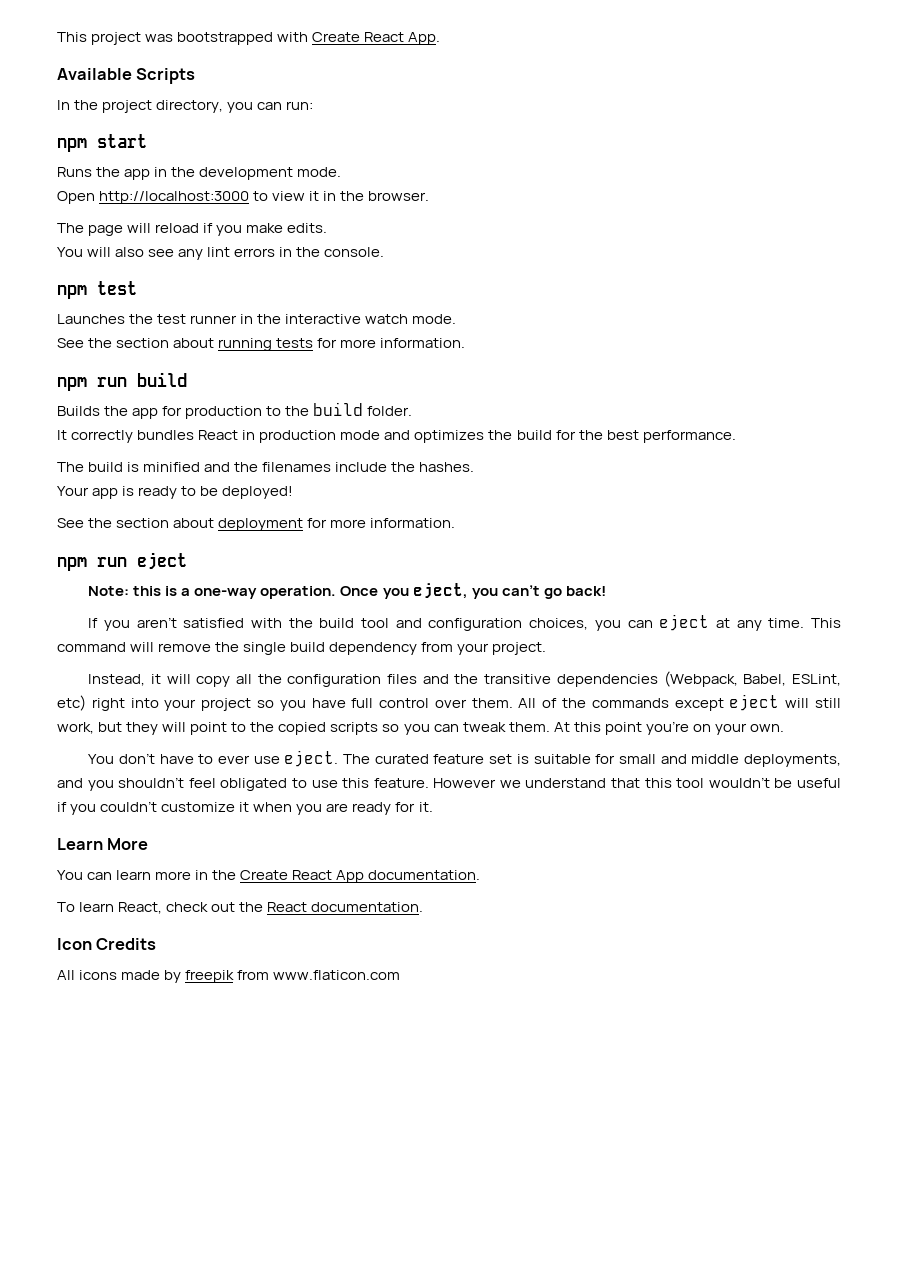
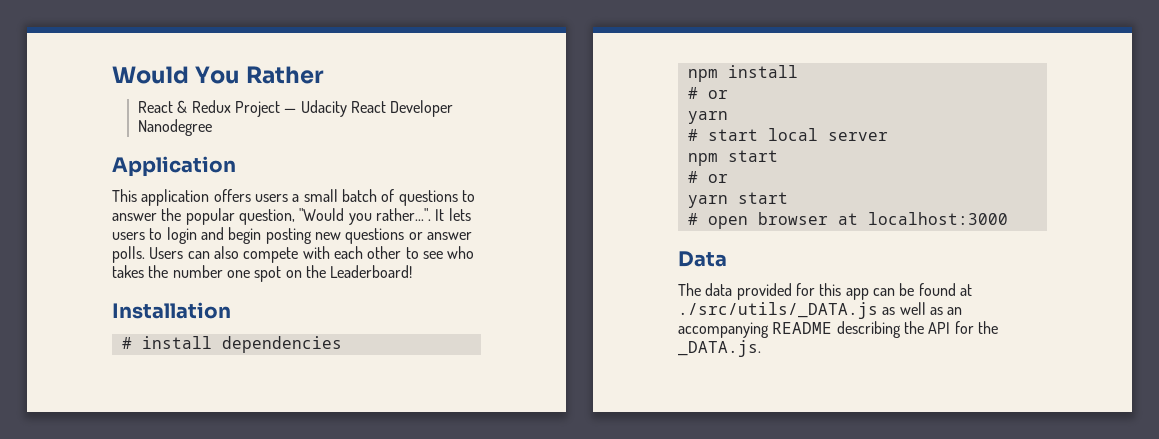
[57,32,441,45] [57,68,196,84] [57,100,314,113] [57,134,147,152] [57,167,342,180] [57,191,430,204] [57,223,328,236] [57,247,385,260] [57,281,137,299] [57,314,457,324] [57,338,466,351] [57,372,187,391] [57,402,413,419] [57,430,736,443] [57,462,475,472] [57,486,294,499] [57,518,456,531] [57,552,187,571] [88,583,606,599] [88,614,841,631] [57,642,547,655] [88,671,841,687] [57,694,841,711] [57,721,784,735] [88,750,841,767] [57,777,841,791] [57,801,433,815] [57,838,149,850] [57,870,481,883] [57,902,424,914] [57,938,157,950] [57,970,401,983] This project was bootstrapped with Create React App. // Available Scripts // In the project directory, you can run: // npm start // Runs the app in the development mode. // Open http://localhost:3000 to view it in the browser. // The page will reload if you make edits. // You will also see any lint errors in the console. // npm test // Launches the test runner in the interactive watch mode. // See the section about running tests for more information. // npm run build // Builds the app for production to the build folder. // It correctly bundles React in production mode and optimizes the build for the best performance. // The build is minified and the filenames include the hashes. // Your app is ready to be deployed! // See the section about deployment for more information. // npm run eject // Note: this is a one-way operation. Once you eject, you can’t go back! // If you aren’t satisfied with the build tool and configuration choices, you can eject at any time. This command will remove the single build dependency from your project. // Instead, it will copy all the configuration files and the transitive dependencies (Webpack, Babel, ESLint, etc) right into your project so you have full control over them. All of the commands except eject will still work, but they will point to the copied scripts so you can tweak them. At this point you’re on your own. // You don’t have to ever use eject. The curated feature set is suitable for small and middle deployments, and you shouldn’t feel obligated to use this feature. However we understand that this tool wouldn’t be useful if you couldn’t customize it when you are ready for it. // Learn More // You can learn more in the Create React App documentation. // To learn React, check out the React documentation. // Icon Credits // All icons made by freepik from www.flaticon.com -> [112,66,325,84] [138,100,454,117] [138,119,213,136] [112,156,236,177] [112,189,475,206] [112,208,471,225] [112,227,472,244] [112,246,475,263] [112,265,413,282] [112,302,231,319] [121,336,342,353] [687,65,798,82] [687,87,728,99] [687,111,728,124] [687,128,888,141] [687,150,778,166] [687,171,728,183] [687,192,788,208] [687,212,1008,229] [678,251,727,267] [678,283,972,300] [678,302,963,319] [678,321,998,338] [678,340,761,357] Would You Rather // React & Redux Project — Udacity React Developer Nanodegree // Application // This application offers users a small batch of questions to answer the popular question, "Would you rather...". It lets users to login and begin posting new questions or answer polls. Users can also compete with each other to see who takes the number one spot on the Leaderboard! // Installation // # install dependencies // npm install // # or // yarn // # start local server // npm start // # or // yarn start // # open browser at localhost:3000 // Data // The data provided for this app can be found at ./src/utils/_DATA.js as well as an accompanying README describing the API for the _DATA.js.

